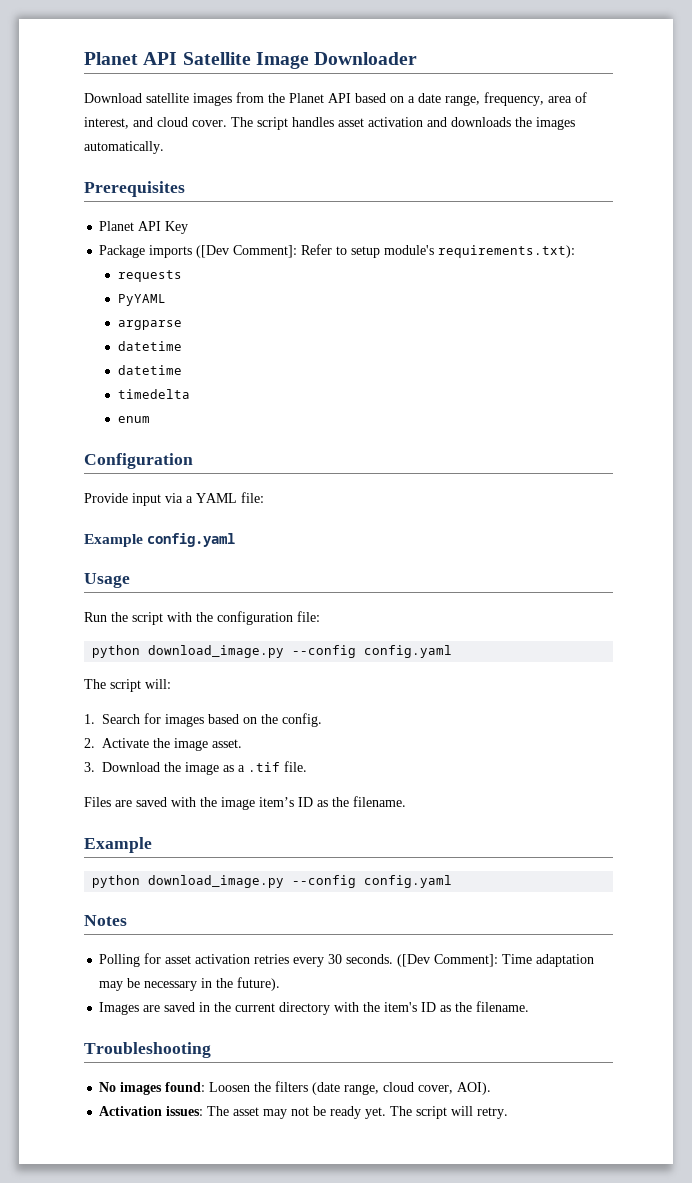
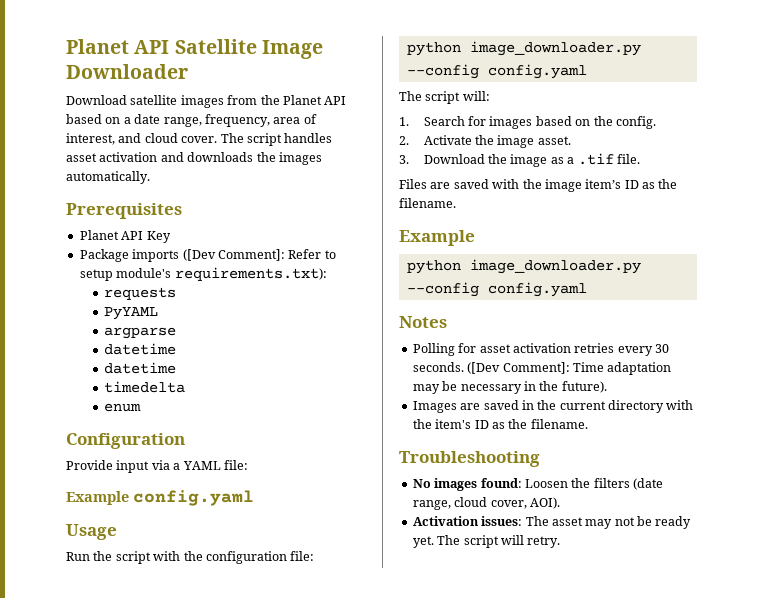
[148,645,285,658] download_image.py -> [469,41,641,56] image_downloader.py
[148,875,285,888] download_image.py -> [469,259,641,274] image_downloader.py

